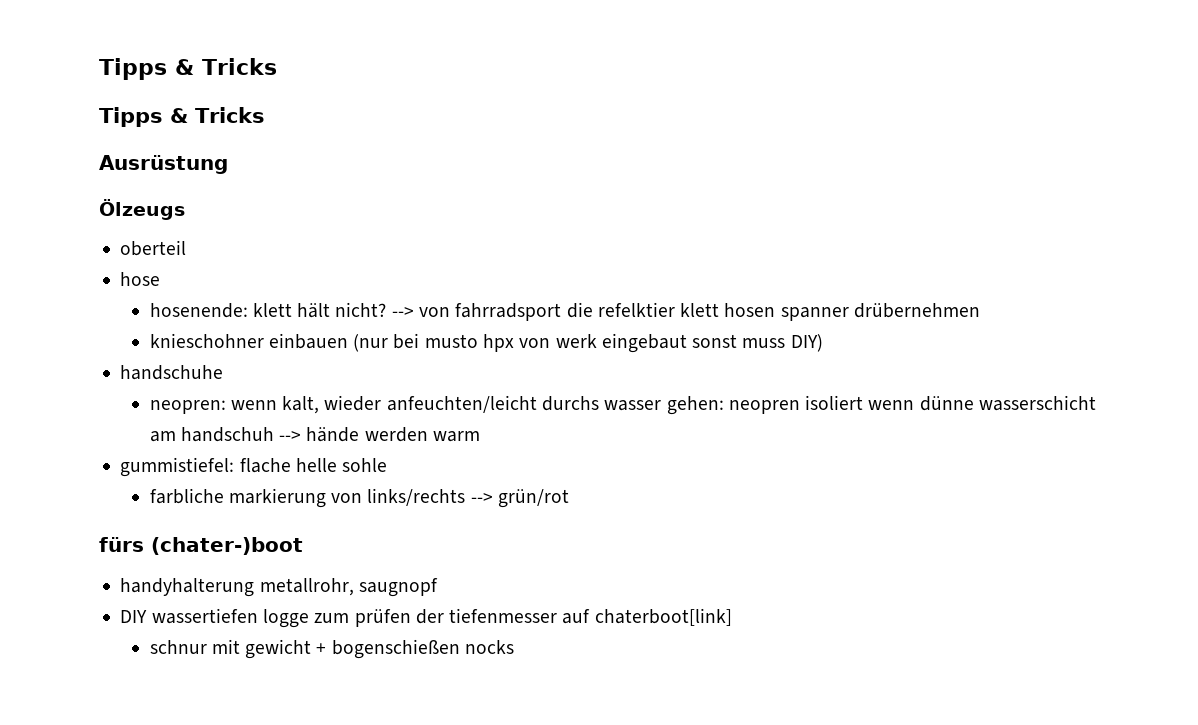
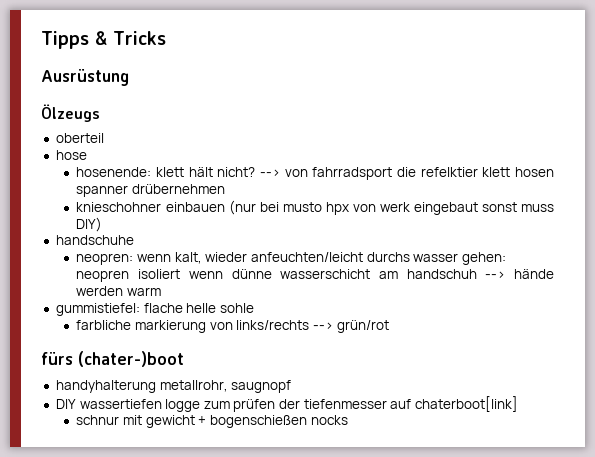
[99,58,277,80] [99,107,265,127] Tipps & Tricks // Tipps & Tricks -> [41,31,166,49] Tipps & Tricks

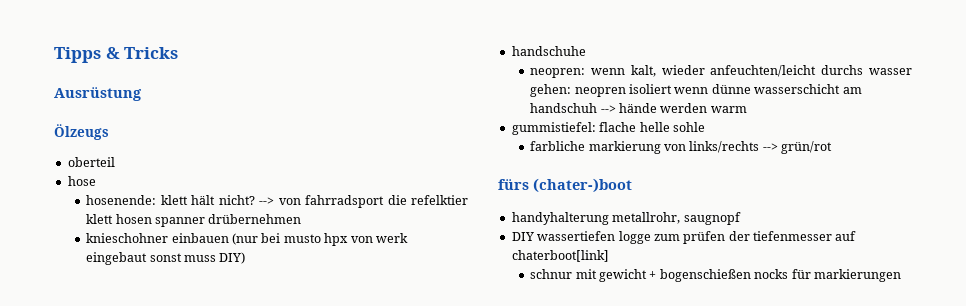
(348, 420) none -> [791,269,901,282] für markierungen

